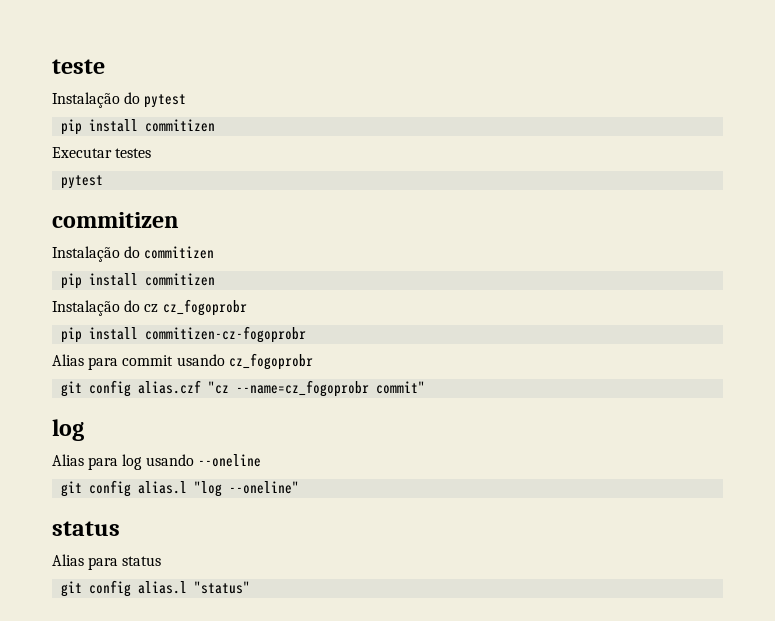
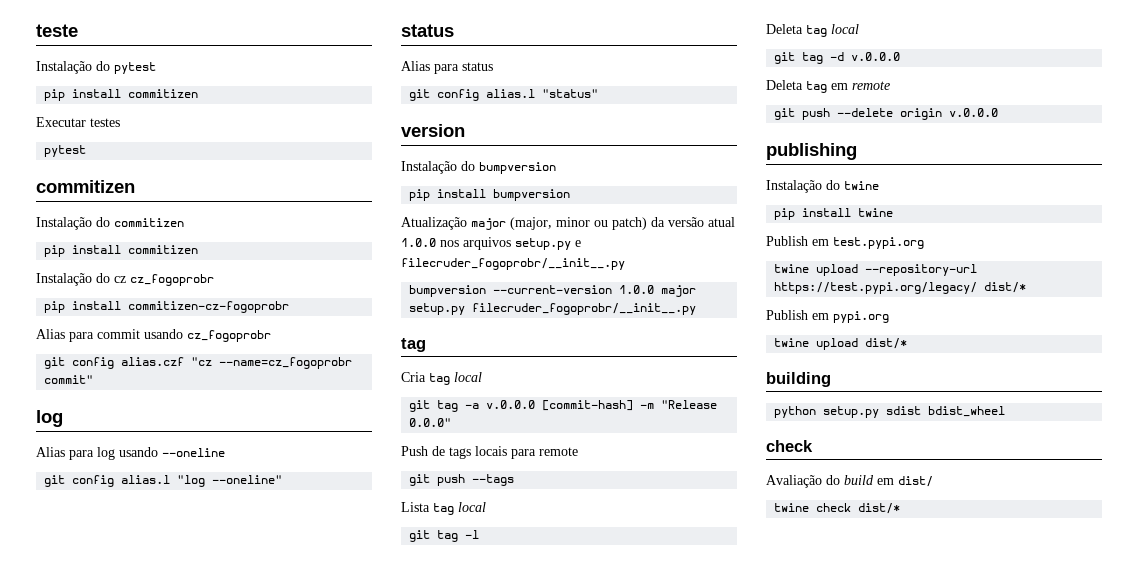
(251, 587) none -> [401,124,465,137] [401,161,556,174] [409,189,571,201] [401,217,735,230] [401,237,581,250] [401,258,625,270] [409,285,697,297] [409,303,697,315] [401,338,426,352] [401,372,482,385] [409,400,718,412] [409,418,452,427] [401,446,578,459] [409,474,515,486] [401,502,486,515] [409,530,480,542] [766,24,859,37] [774,52,901,64] [766,80,890,93] [774,108,999,120] [766,143,857,160] [766,180,879,193] [774,208,894,220] [766,236,924,249] [774,264,978,276] [774,282,1027,294] [766,310,889,323] [774,338,908,350] [766,372,831,387] [774,406,1006,418] [766,440,813,452] [766,475,933,488] [774,503,901,514] // version // Instalação do bumpversion // pip install bumpversion // Atualização major (major, minor ou patch) da versão atual 1.0.0 nos arquivos setup.py e filecruder_fogoprobr/__init__.py // bumpversion --current-version 1.0.0 major setup.py filecruder_fogoprobr/__init__.py // tag // Cria tag local // git tag -a v.0.0.0 [commit-hash] -m "Release 0.0.0" // Push de tags locais para remote // git push --tags // Lista tag local // git tag -l // Deleta tag local // git tag -d v.0.0.0 // Deleta tag em remote // git push --delete origin v.0.0.0 // publishing // Instalação do twine // pip install twine // Publish em test.pypi.org // twine upload --repository-url https://test.pypi.org/legacy/ dist/* // Publish em pypi.org // twine upload dist/* // building // python setup.py sdist bdist_wheel // check // Avaliação do build em dist/ // twine check dist/*

